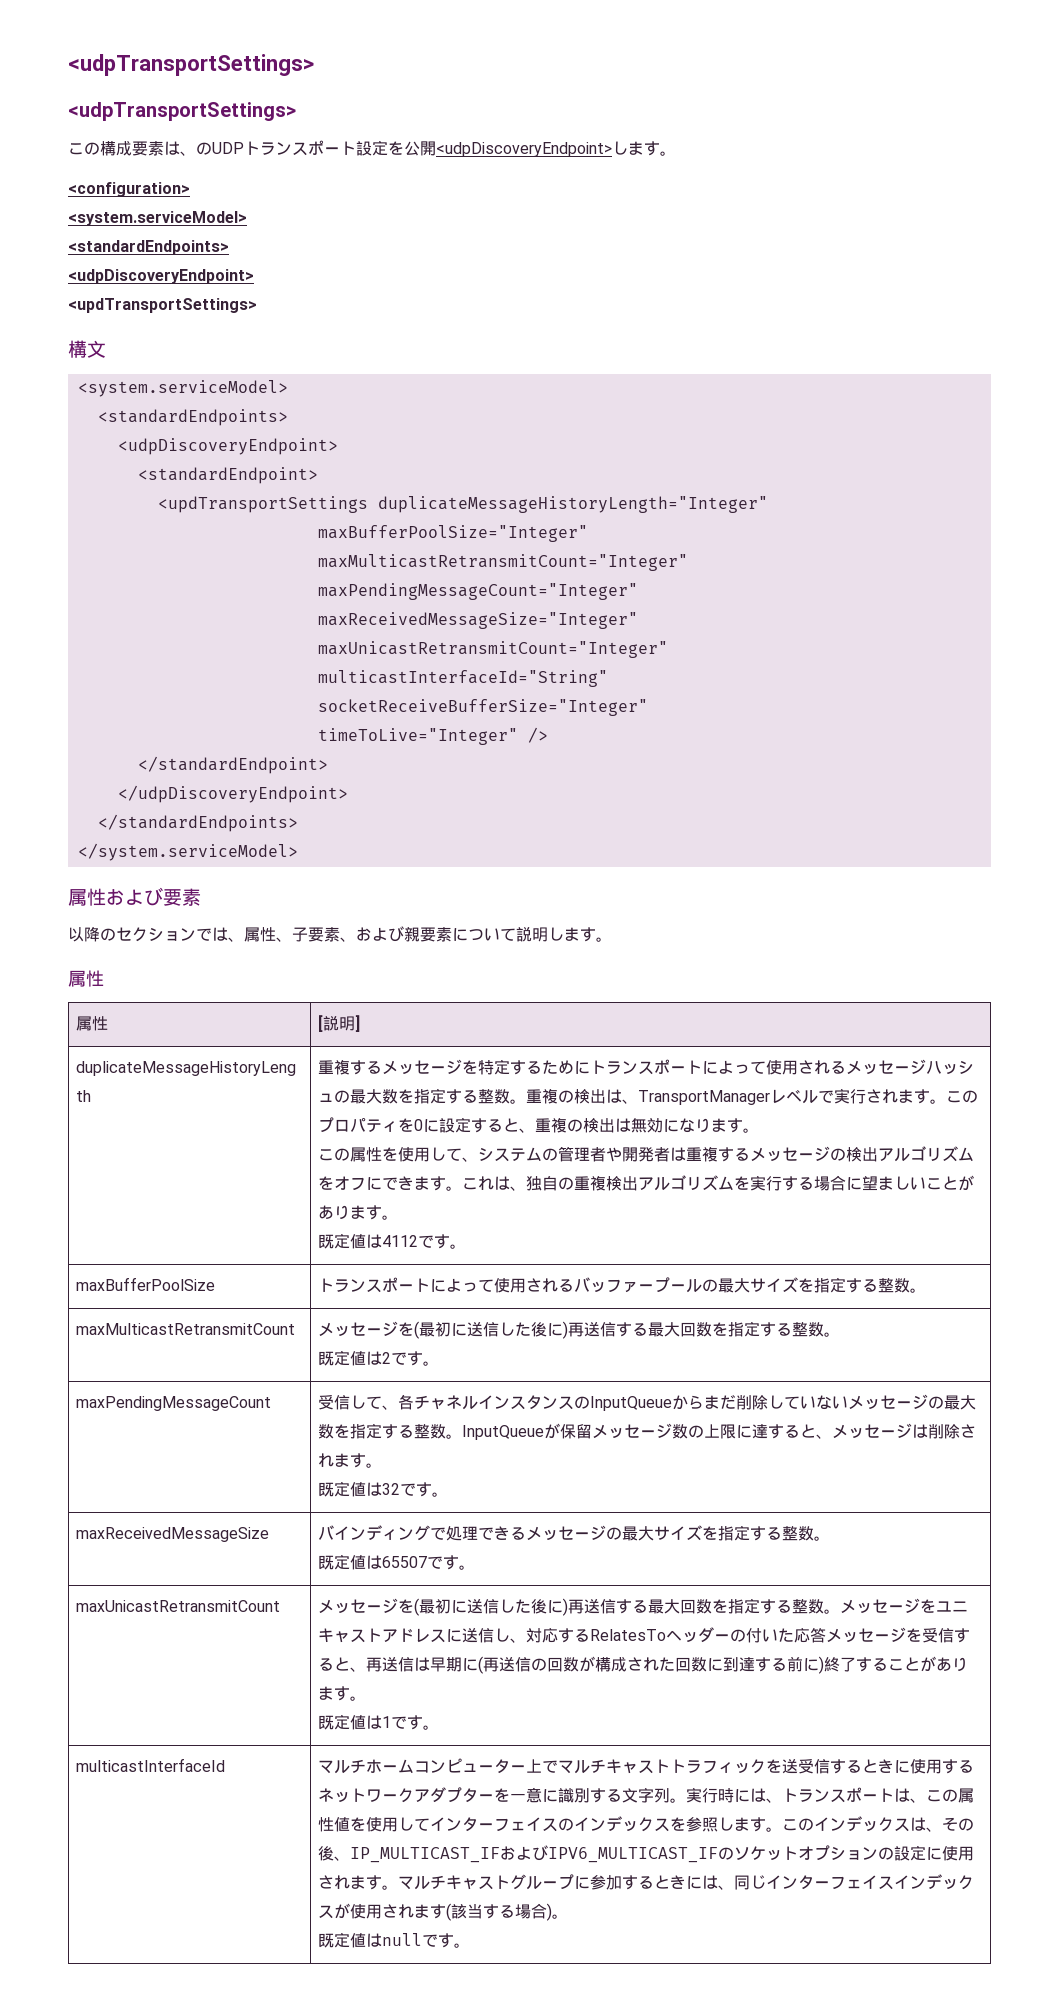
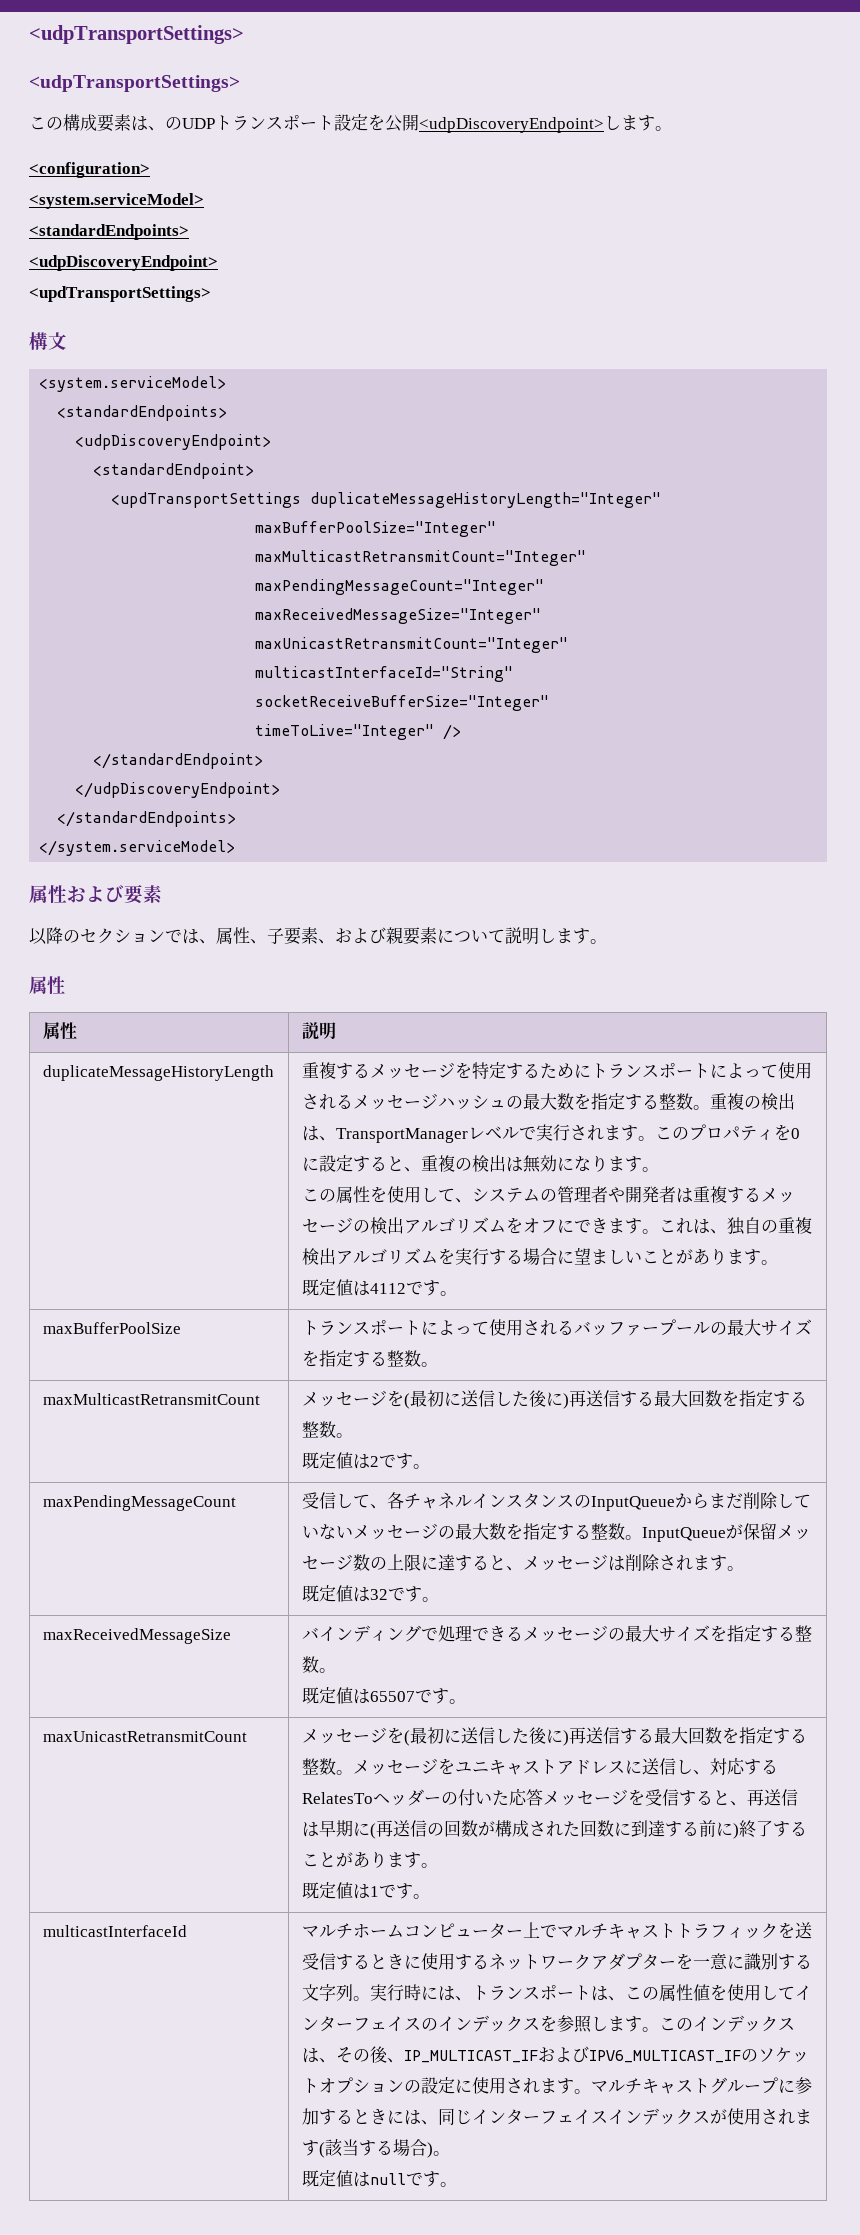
[318,1015,361,1032] [説明] -> [301,1022,336,1040] 説明

